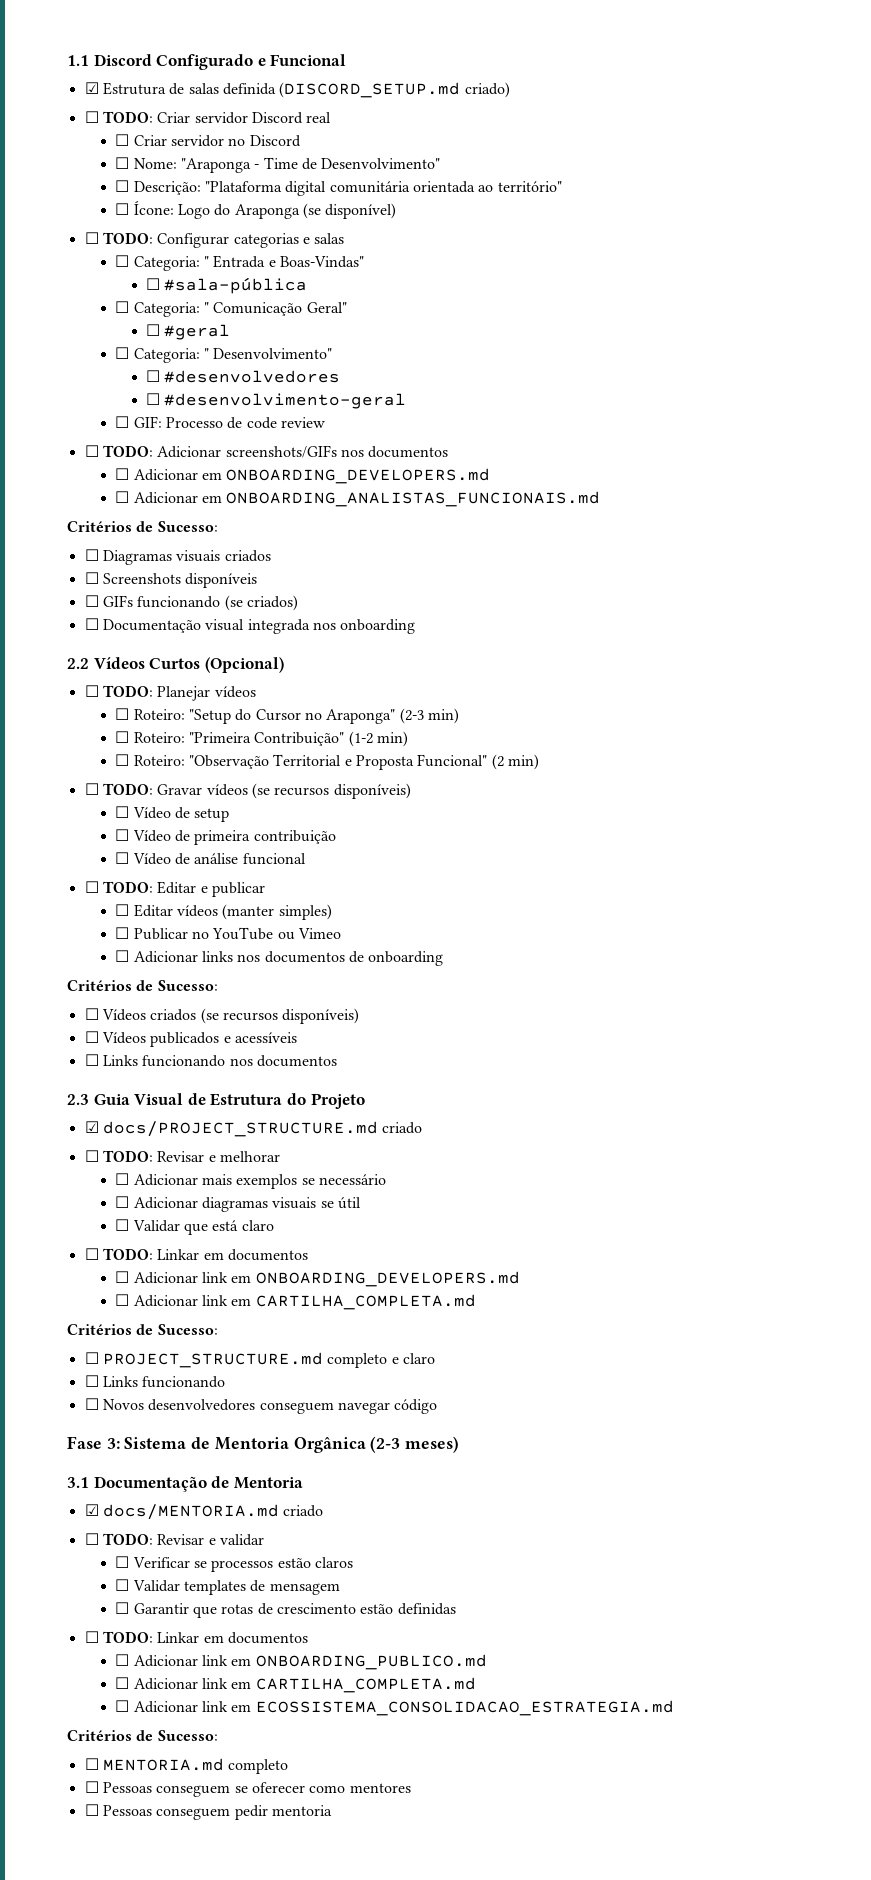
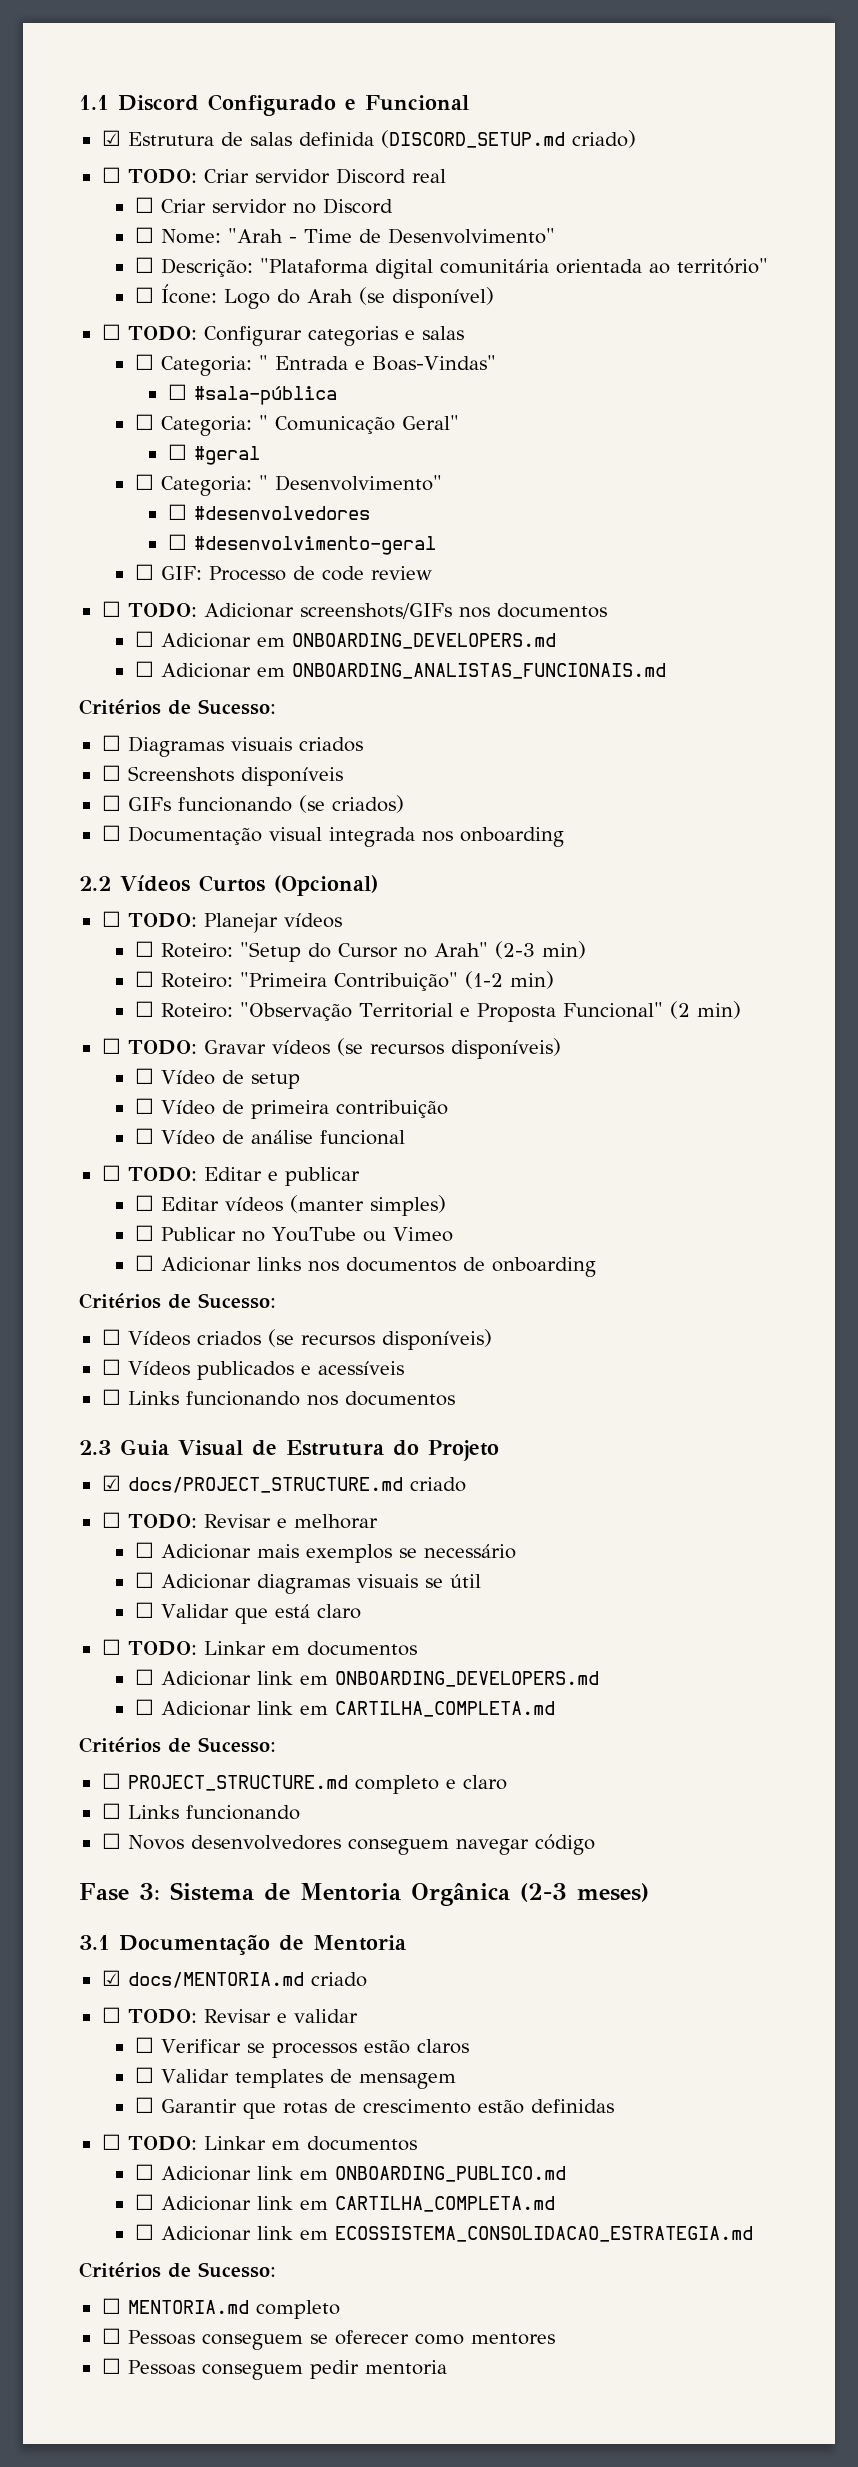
[181,158,252,173] "Araponga -> [227,228,283,243] "Arah
[234,204,300,219] Araponga -> [306,289,353,303] Arah
[326,709,396,724] Araponga" -> [433,942,488,957] Arah"

